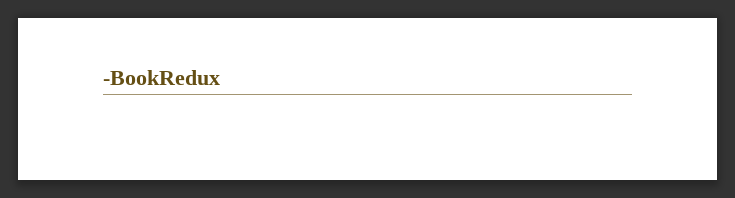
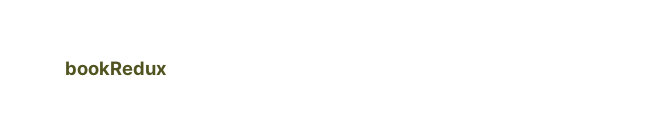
[103,70,220,85] -BookRedux -> [65,61,167,76] bookRedux

